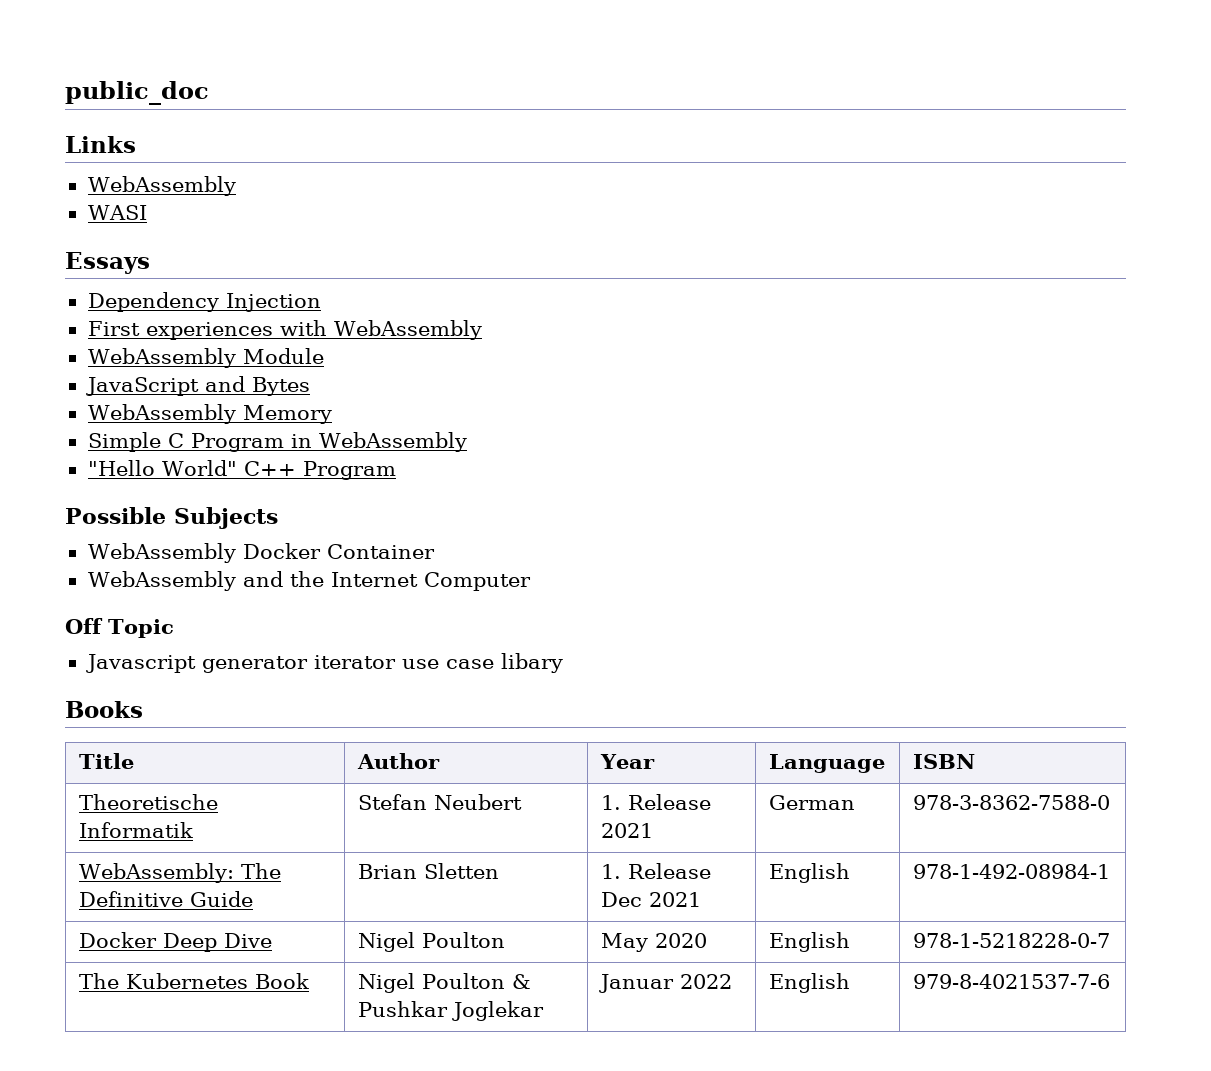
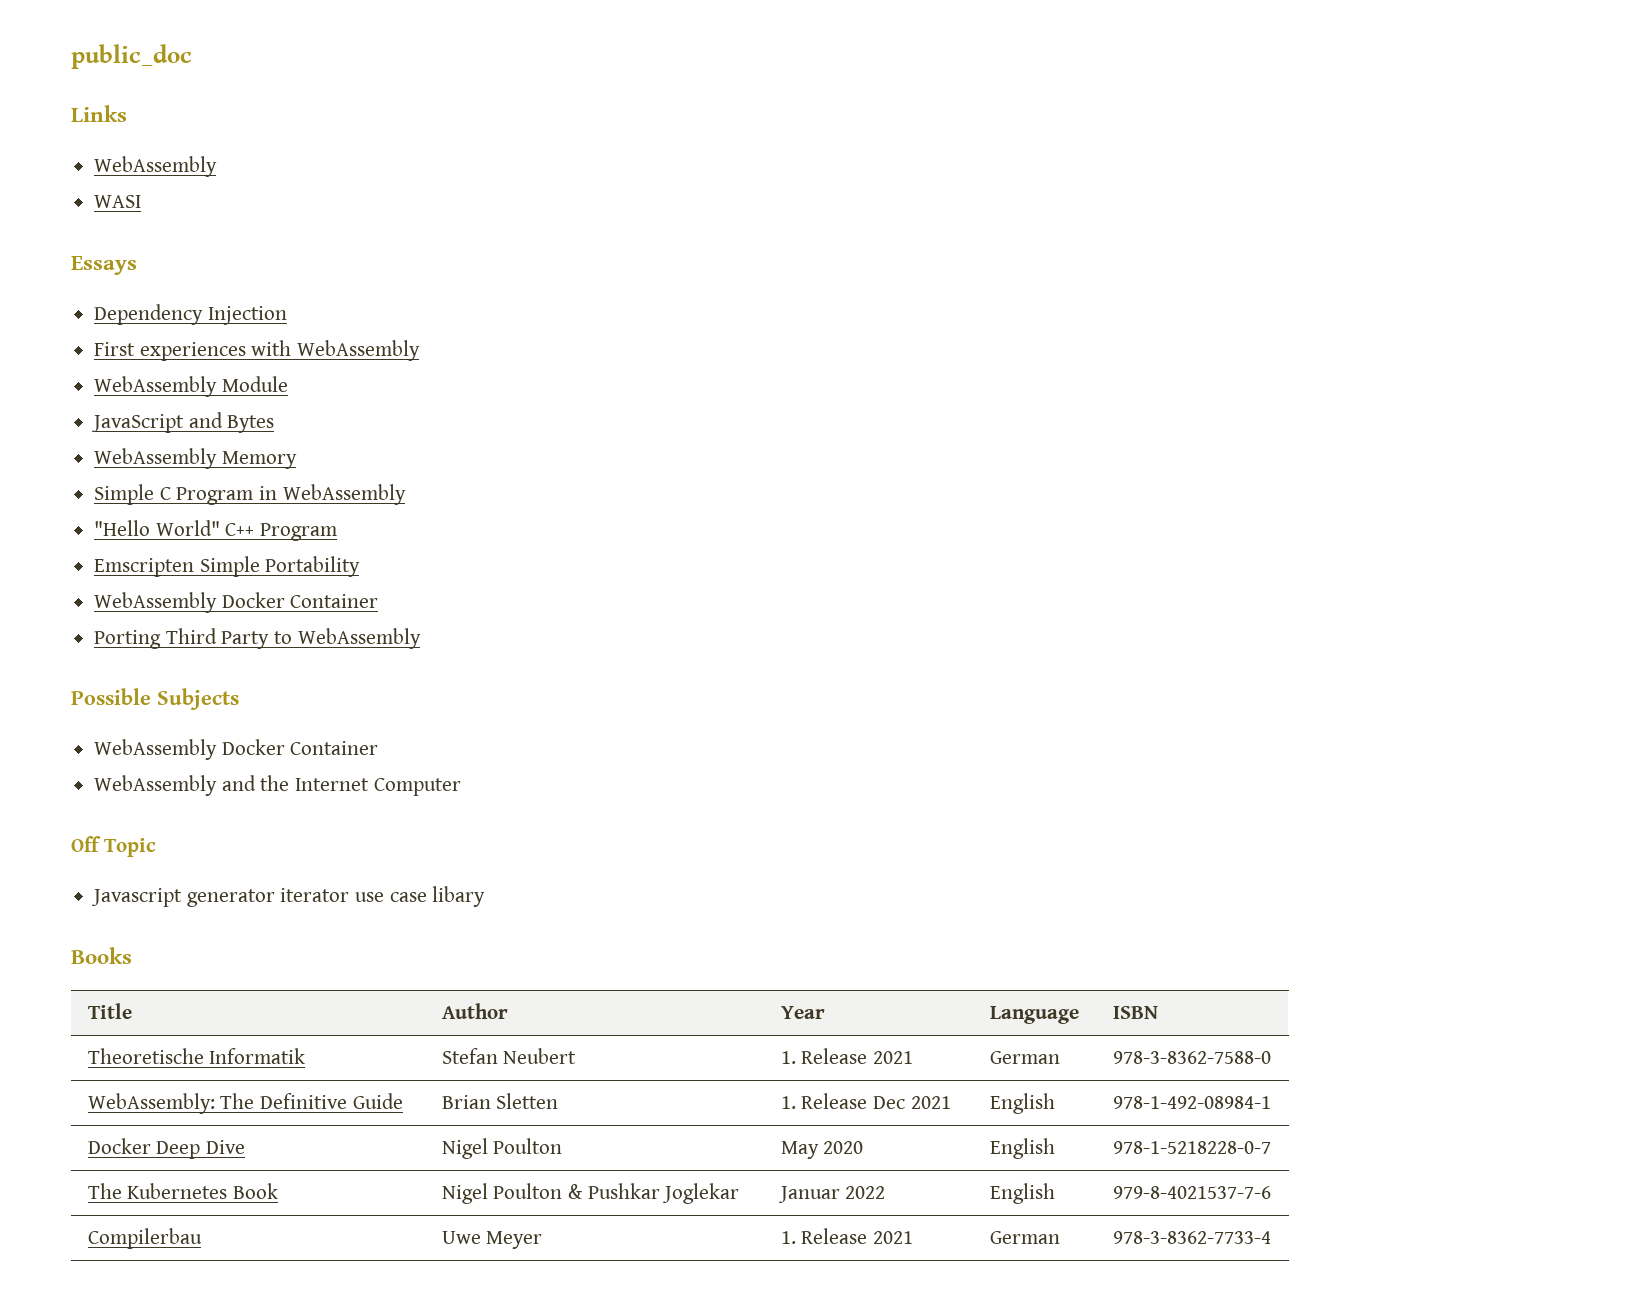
(396, 470) none -> [94,556,361,577] [94,592,379,613] [94,628,421,649] // Emscripten Simple Portability // WebAssembly Docker Container // Porting Third Party to WebAssembly
(1110, 981) none -> [87,1228,202,1249] [441,1231,543,1249] [780,1228,913,1244] [989,1231,1060,1244] [1112,1231,1271,1244] // Compilerbau | Uwe Meyer | 1. Release 2021 | German | 978-3-8362-7733-4

